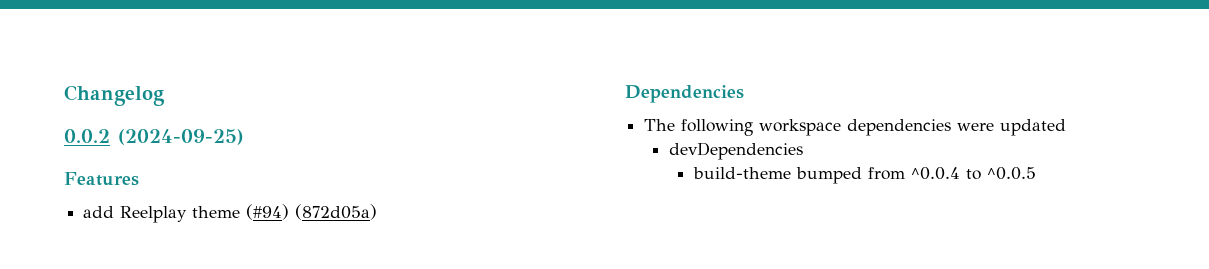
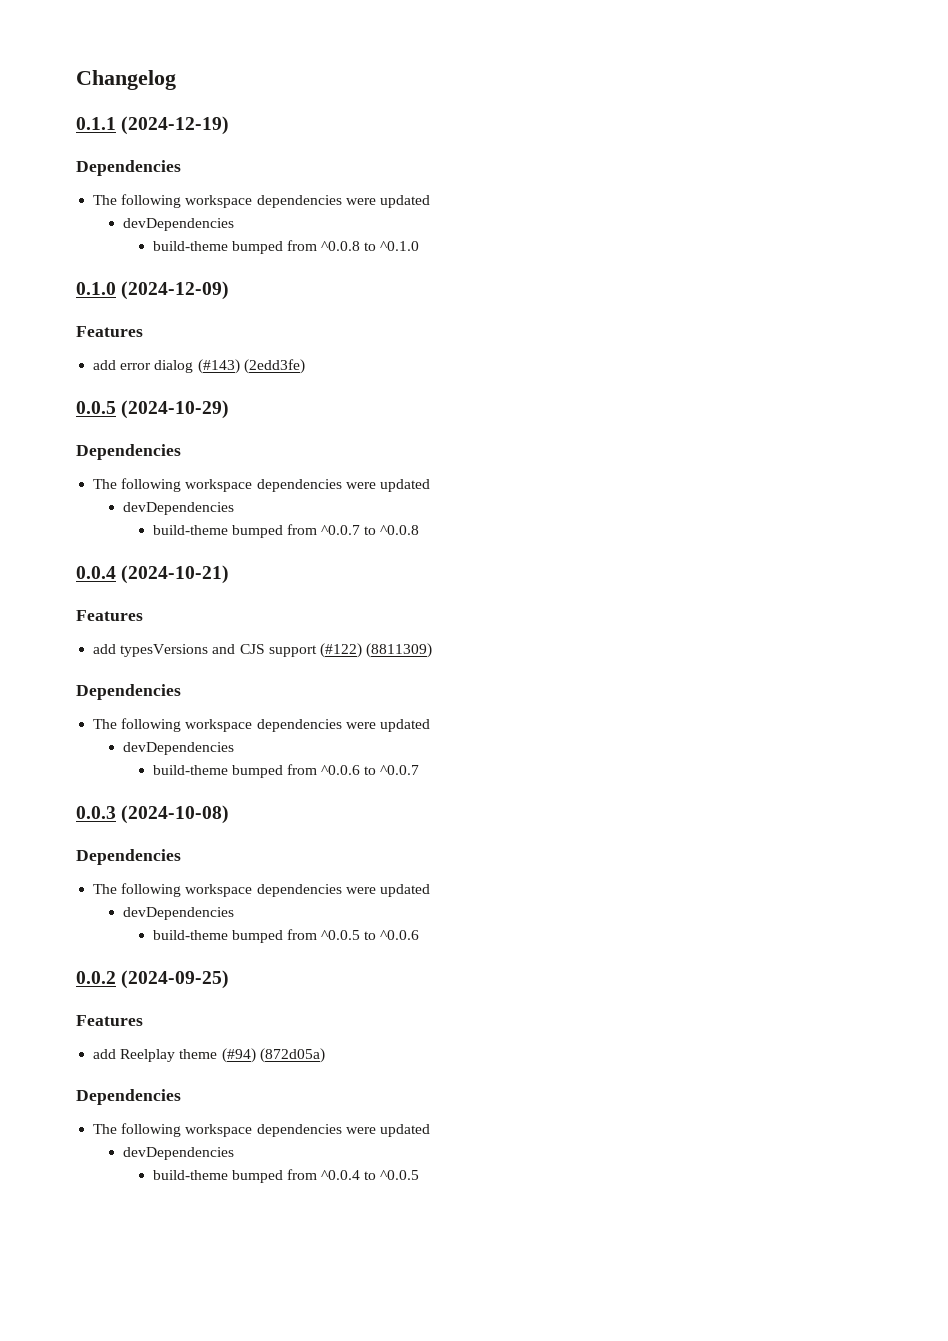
(165, 95) none -> [76,116,230,135] [76,160,181,176] [93,194,430,208] [122,218,234,231] [152,240,420,254] [76,281,230,300] [76,326,143,337] [93,359,305,374] [76,400,230,419] [76,444,181,460] [93,478,430,492] [122,502,234,515] [152,524,420,538] [76,565,230,584] [76,610,143,621] [93,643,433,658] [76,684,181,700] [93,718,430,732] [122,742,234,755] [152,764,420,778] [76,805,230,824] [76,849,181,865] [93,883,430,897] [122,907,234,920] [152,929,420,943] // 0.1.1 (2024-12-19) // Dependencies // The following workspace dependencies were updated // devDependencies // build-theme bumped from ^0.0.8 to ^0.1.0 // 0.1.0 (2024-12-09) // Features // add error dialog (#143) (2edd3fe) // 0.0.5 (2024-10-29) // Dependencies // The following workspace dependencies were updated // devDependencies // build-theme bumped from ^0.0.7 to ^0.0.8 // 0.0.4 (2024-10-21) // Features // add typesVersions and CJS support (#122) (8811309) // Dependencies // The following workspace dependencies were updated // devDependencies // build-theme bumped from ^0.0.6 to ^0.0.7 // 0.0.3 (2024-10-08) // Dependencies // The following workspace dependencies were updated // devDependencies // build-theme bumped from ^0.0.5 to ^0.0.6

